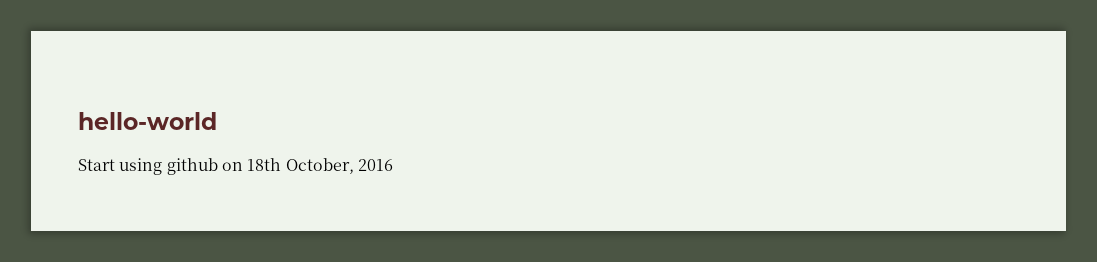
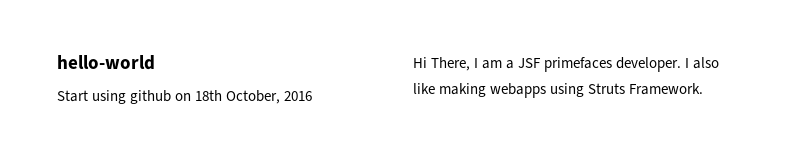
(393, 165) none -> [413,57,720,72] [413,83,704,98] // Hi There, I am a JSF primefaces developer. I also like making webapps using Struts Framework.

